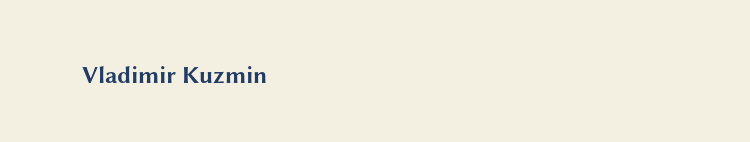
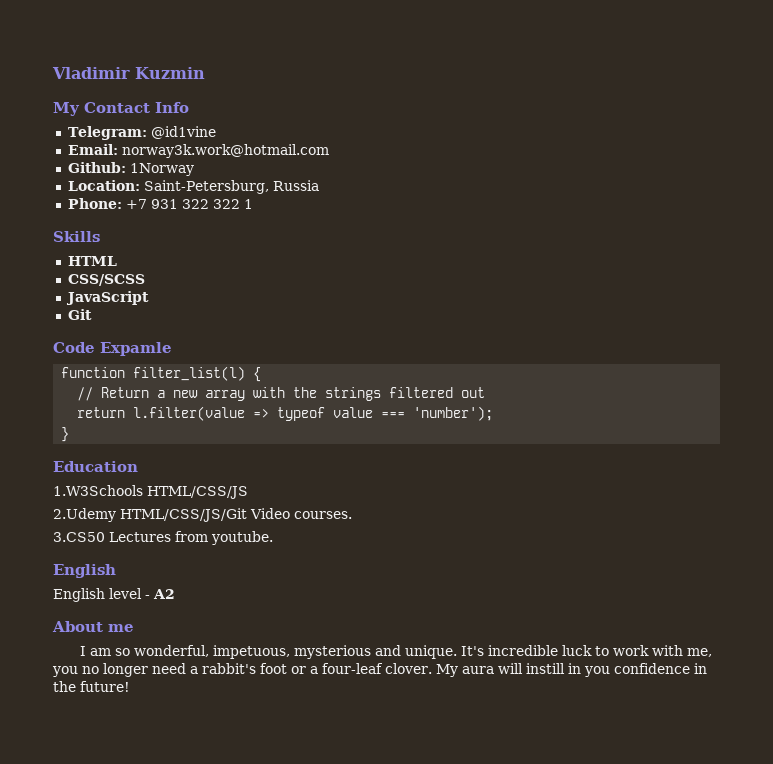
(268, 75) none -> [53,102,189,116] [67,126,216,140] [67,144,329,158] [67,162,194,176] [67,180,319,194] [67,198,253,209] [53,231,100,242] [67,256,117,266] [67,274,145,286] [65,291,149,305] [67,309,92,320] [53,342,172,356] [61,366,262,382] [77,387,486,401] [77,406,494,421] [61,427,70,442] [53,461,138,472] [53,485,248,499] [53,508,352,522] [53,531,273,545] [53,564,116,578] [53,588,175,602] [52,621,134,632] [80,645,713,659] [52,663,707,677] [53,681,130,692] // My Contact Info // Telegram: @id1vine // Email: norway3k.work@hotmail.com // Github: 1Norway // Location: Saint-Petersburg, Russia // Phone: +7 931 322 322 1 // Skills // HTML // CSS/SCSS // JavaScript // Git // Code Expamle // function filter_list(l) { // // Return a new array with the strings filtered out // return l.filter(value => typeof value === 'number'); // } // Education // 1.W3Schools HTML/CSS/JS // 2.Udemy HTML/CSS/JS/Git Video courses. // 3.CS50 Lectures from youtube. // English // English level - A2 // About me // I am so wonderful, impetuous, mysterious and unique. It's incredible luck to work with me, you no longer need a rabbit's foot or a four-leaf clover. My aura will instill in you confidence in the future!

